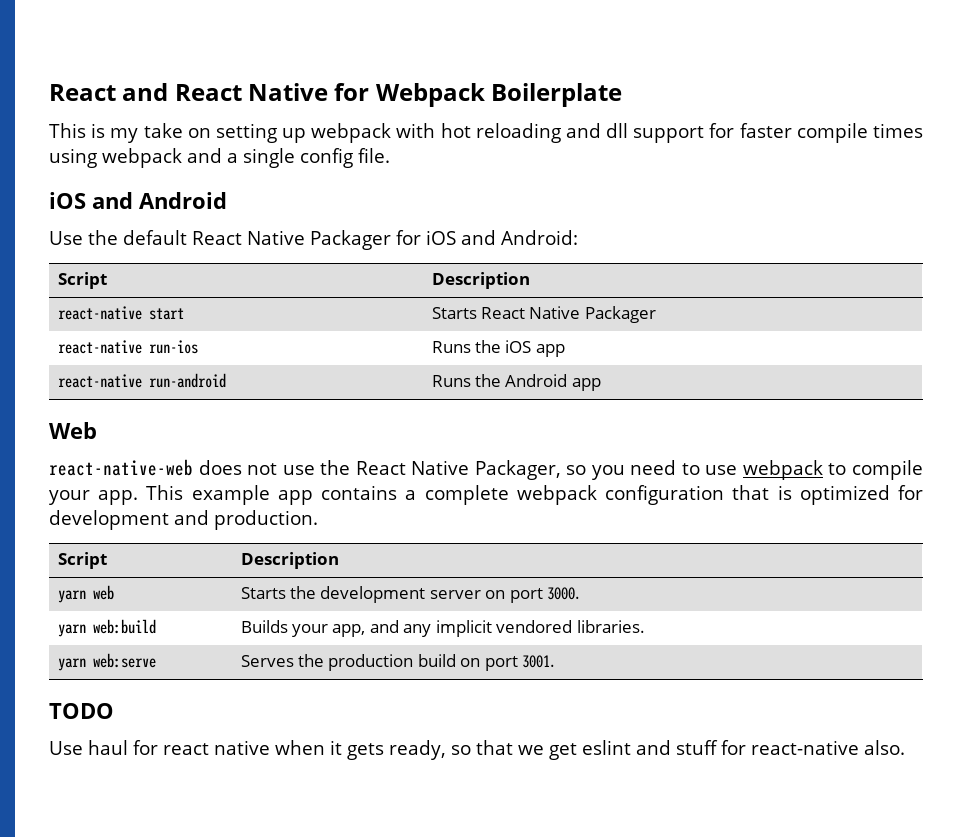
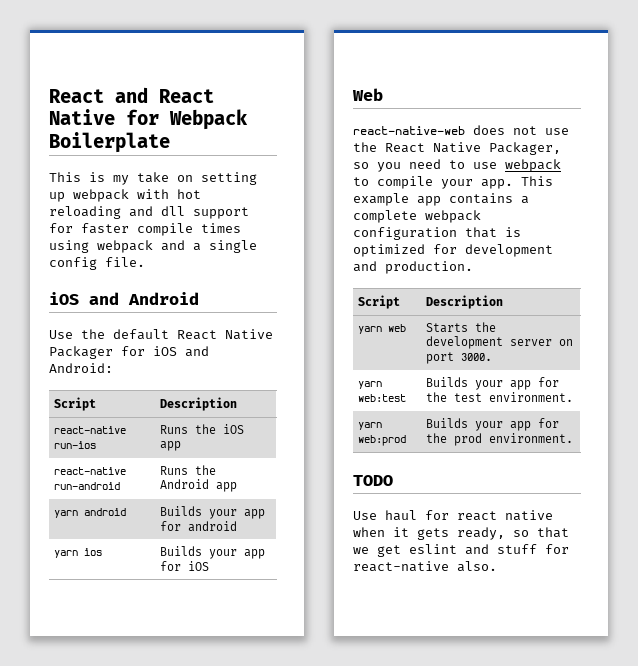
[57,306,184,320] [431,306,656,323] // react-native start | Starts React Native Packager -> (238, 404) none
(601, 384) none -> [54,508,127,518] [160,506,266,519] [160,521,238,532] [54,548,103,558] [160,546,266,559] [160,561,210,571] // yarn android | Builds your app for android // yarn ios | Builds your app for iOS
[92,619,156,634] [240,620,645,637] [57,653,156,671] [240,654,556,671] web:build | Builds your app, and any implicit vendored libraries. // yarn web:serve | Serves the production build on port 3001. -> [358,394,407,402] [426,377,560,390] [426,392,574,402] [358,422,383,430] [358,435,407,446] [426,418,560,431] [426,433,574,446] web:test | Builds your app for the test environment. // yarn web:prod | Builds your app for the prod environment.

